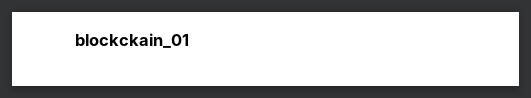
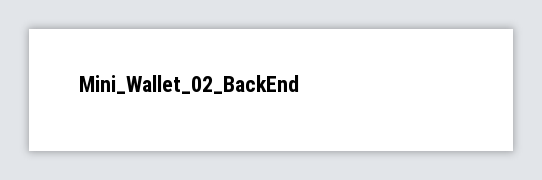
[75,33,189,48] blockckain_01 -> [79,75,299,94] Mini_Wallet_02_BackEnd

